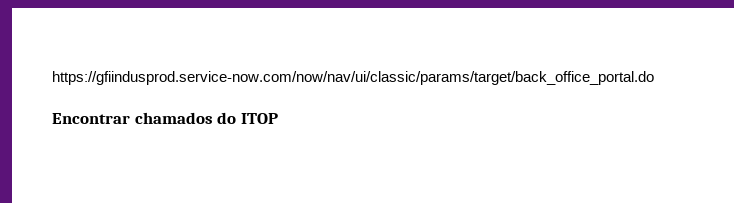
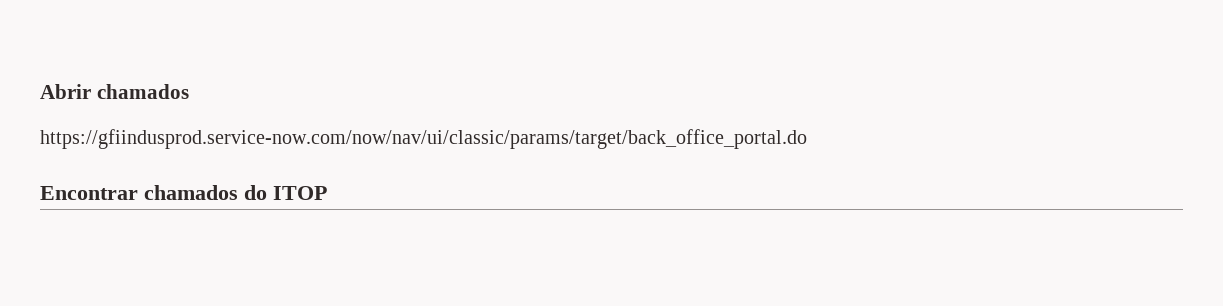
(52, 78) none -> [40,84,189,99] Abrir chamados //

